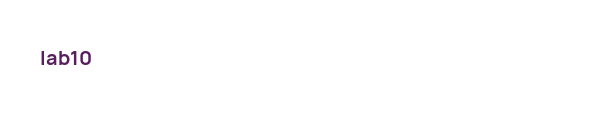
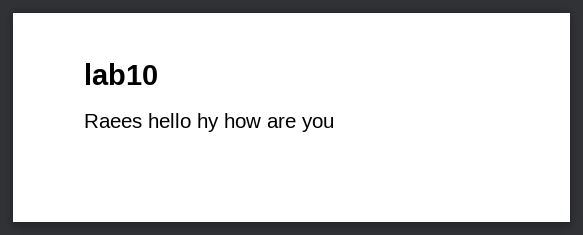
(92, 58) none -> [84,113,334,132] // Raees hello hy how are you

